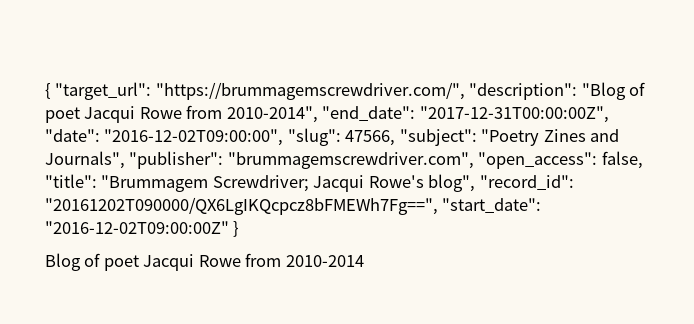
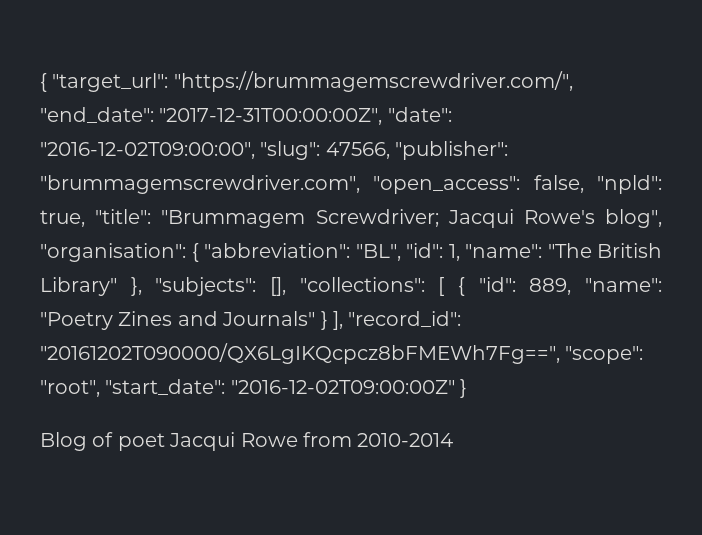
[469,82,646,100] [45,105,318,123] "description": "Blog of poet Jacqui Rowe from 2010-2014", -> (573, 81) none
[399,129,620,146] [45,151,125,169] "subject": "Poetry Zines and Journals", -> (390, 150) none
(643, 160) none -> [597,175,662,194] [40,210,85,227] "npld": true,
[479,175,574,190] [45,197,438,215] "record_id": "20161202T090000/QX6LgIKQcpcz8bFMEWh7Fg==", -> [40,243,662,262] [40,277,662,296] [40,311,462,330] [40,343,644,364] [40,380,100,397] "organisation": { "abbreviation": "BL", "id": 1, "name": "The British Library" }, "subjects": [], "collections": [ { "id": 889, "name": "Poetry Zines and Journals" } ], "record_id": "20161202T090000/QX6LgIKQcpcz8bFMEWh7Fg==", "scope": "root",

